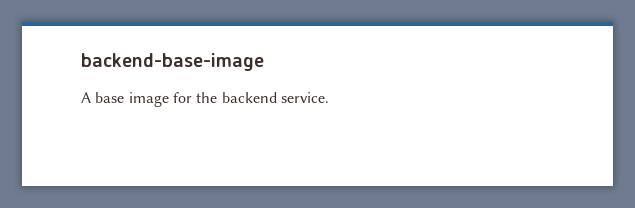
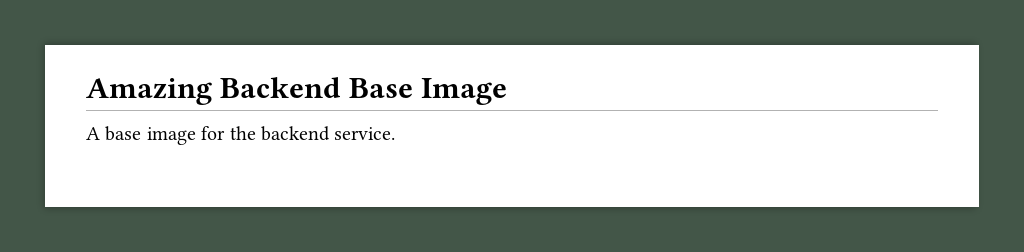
[81,53,264,71] backend-base-image -> [86,77,508,105] Amazing Backend Base Image

